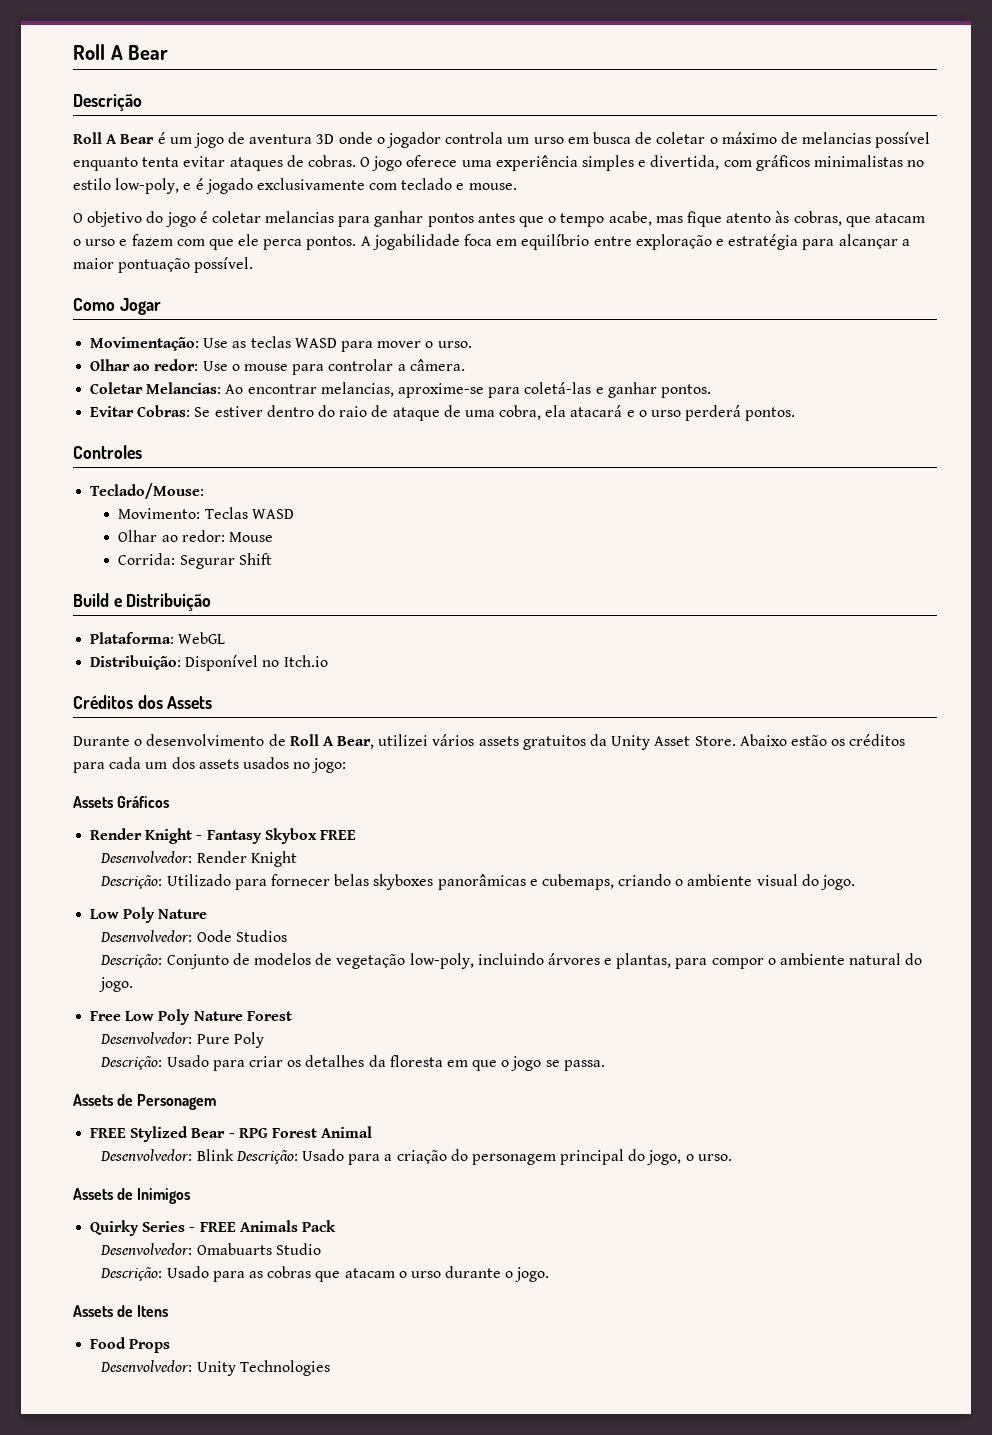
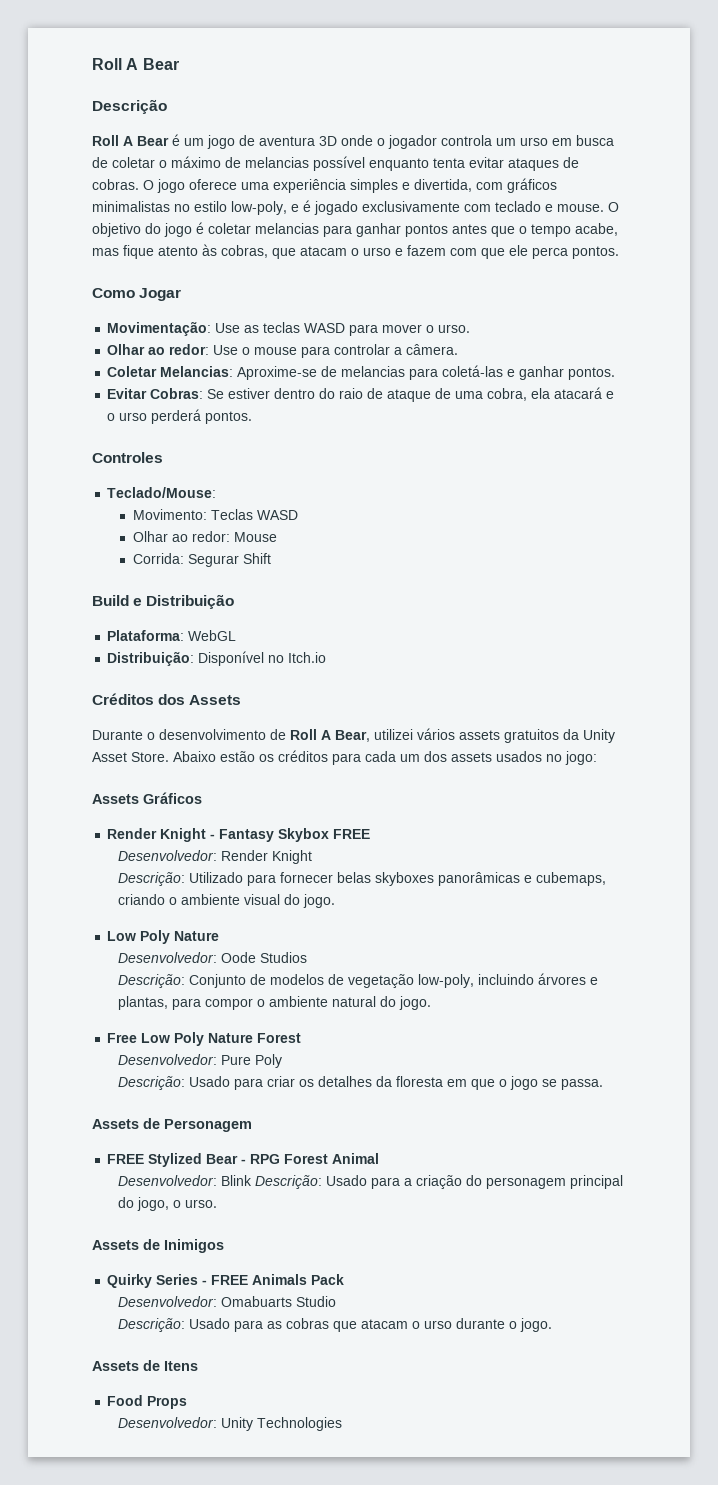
(517, 186) // -> (604, 208) none
[360,234,910,250] [73,257,254,273] A jogabilidade foca em equilíbrio entre exploração e estratégia para alcançar a maior pontuação possível. -> (619, 252) none
[225,382,484,398] Ao encontrar melancias, aproxime-se -> [237,366,406,380] Aproxime-se de melancias

